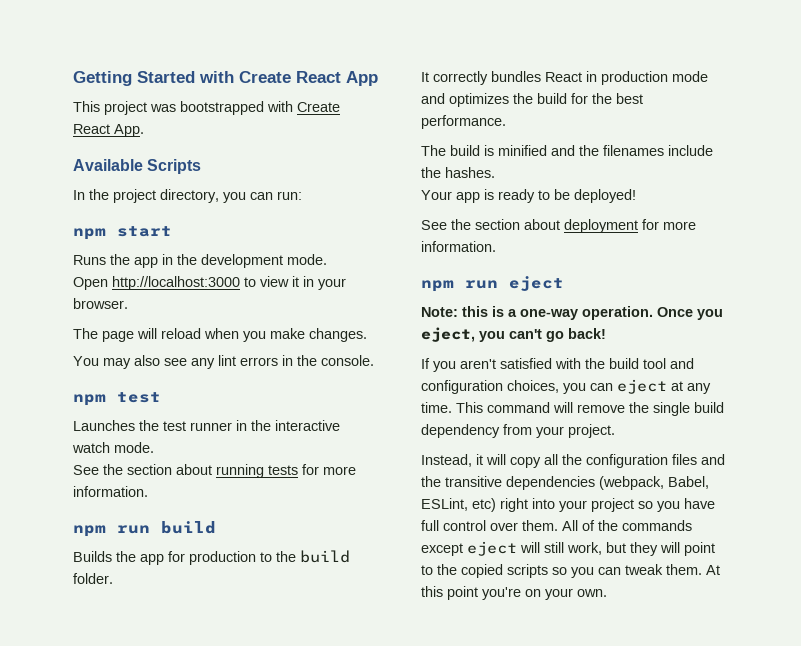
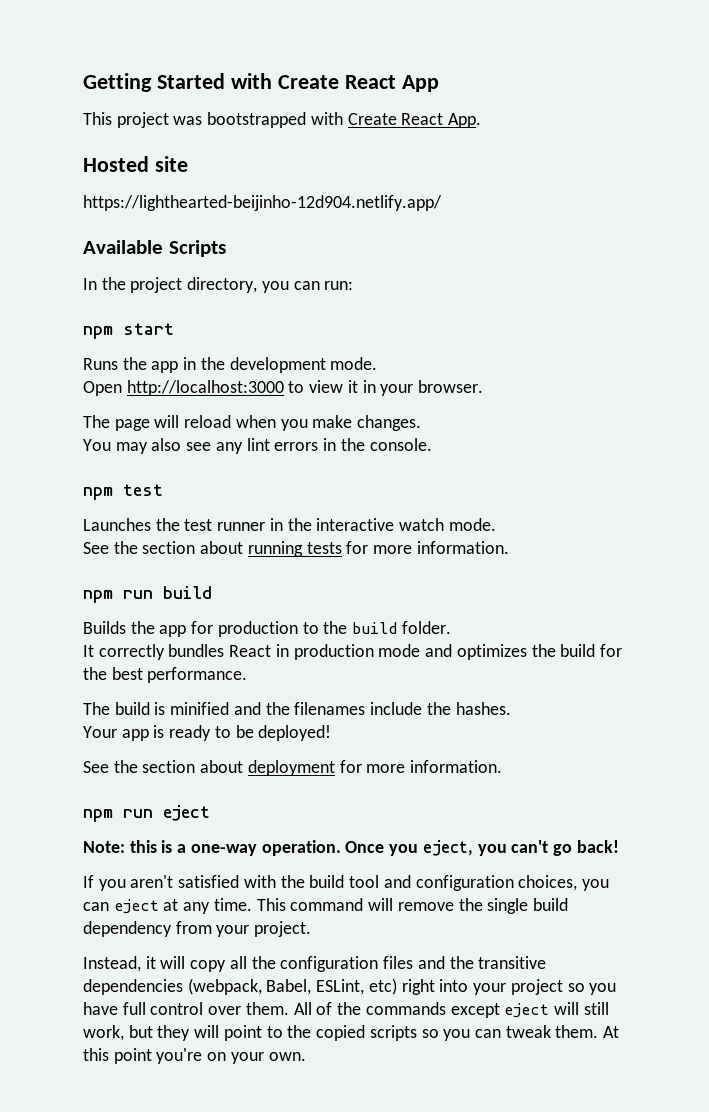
(144, 130) none -> [83,156,188,172] [83,195,442,211] // Hosted site // https://lighthearted-beijinho-12d904.netlify.app/

